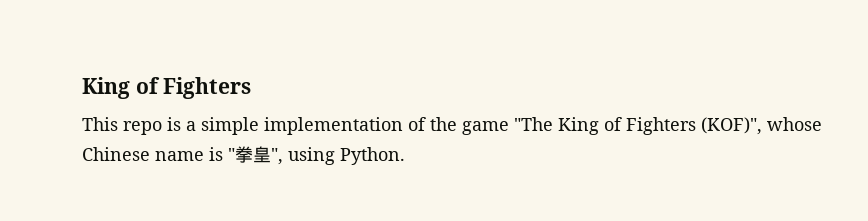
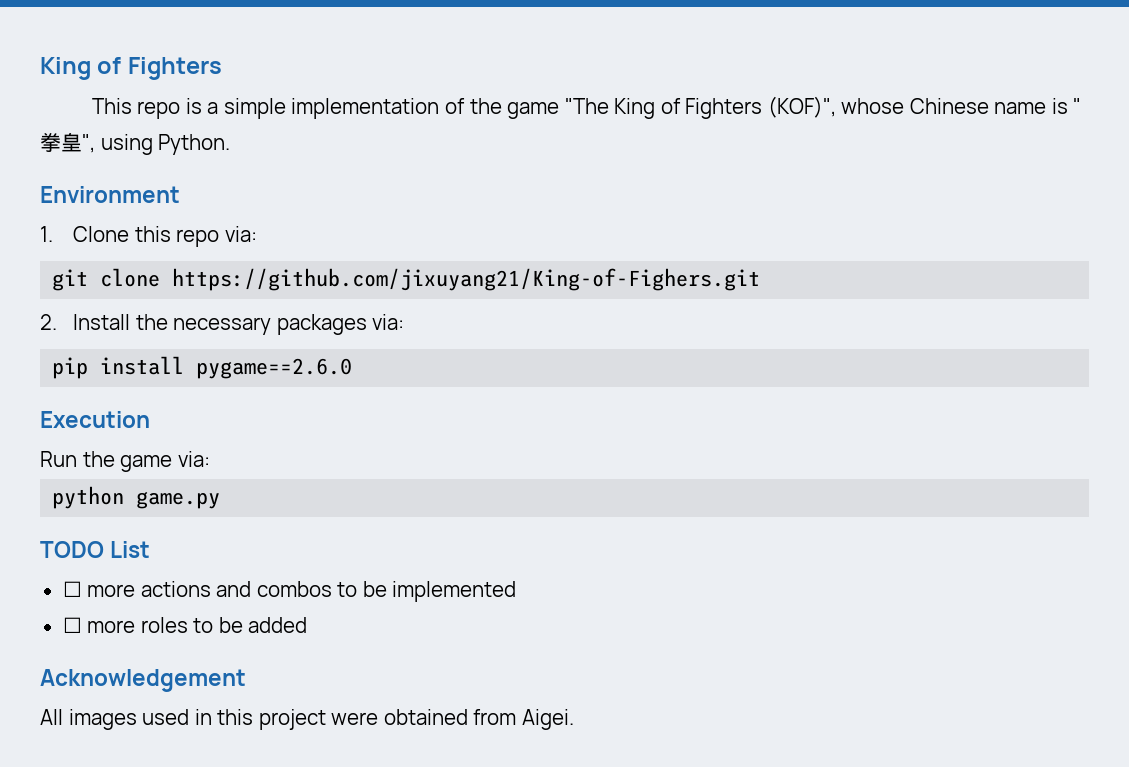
(405, 156) none -> [40,186,180,203] [40,226,257,247] [52,268,761,291] [40,314,405,335] [52,356,353,379] [40,411,150,428] [40,451,210,472] [52,486,221,509] [40,541,151,558] [62,581,517,602] [62,617,308,633] [40,669,246,692] [40,709,574,730] // Environment // 1. Clone this repo via: // git clone https://github.com/jixuyang21/King-of-Fighers.git // 2. Install the necessary packages via: // pip install pygame==2.6.0 // Execution // Run the game via: // python game.py // TODO List // ☐ more actions and combos to be implemented // ☐ more roles to be added // Acknowledgement // All images used in this project were obtained from Aigei.

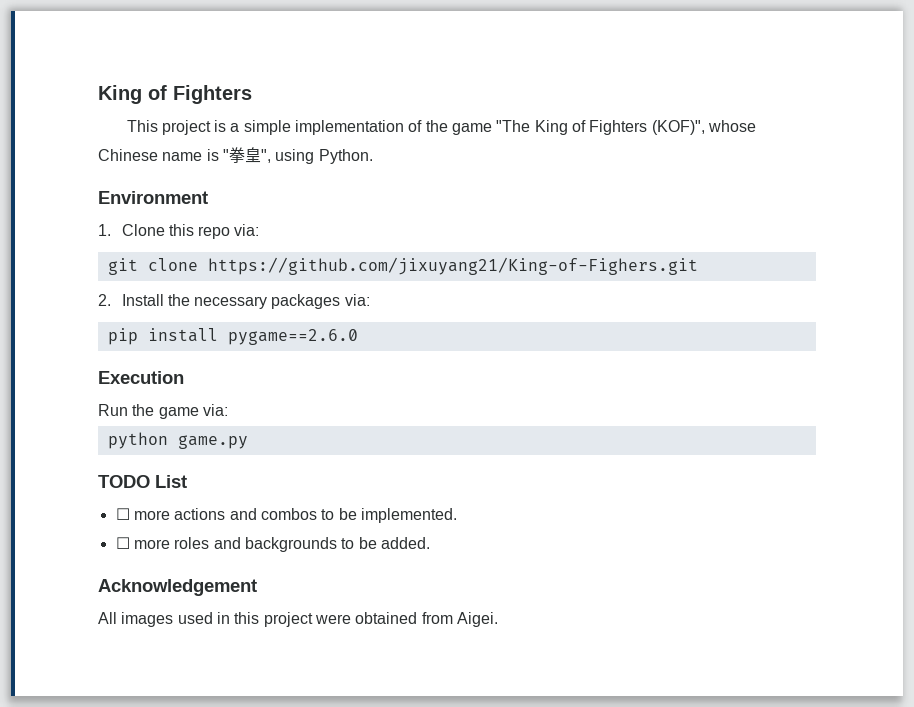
[137,101,181,119] repo -> [161,120,211,135] project
[392,581,517,602] implemented -> [360,508,457,523] implemented.
[193,617,308,633] to be added -> [213,537,430,552] and backgrounds to be added.

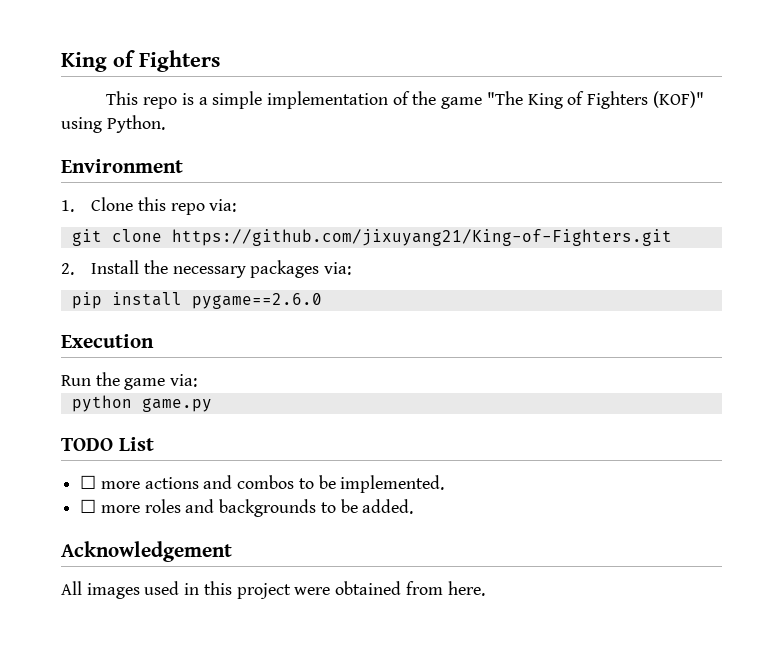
[161,120,211,135] project -> [143,97,178,109] repo
[651,120,757,135] [98,147,271,163] (KOF)", whose Chinese name is "拳皇", -> [652,91,704,108] (KOF)"
[207,257,698,275] https://github.com/jixuyang21/King-of-Fighers.git -> [171,229,672,246] https://github.com/jixuyang21/King-of-Fighters.git
[456,612,498,627] Aigei. -> [447,581,485,596] here.

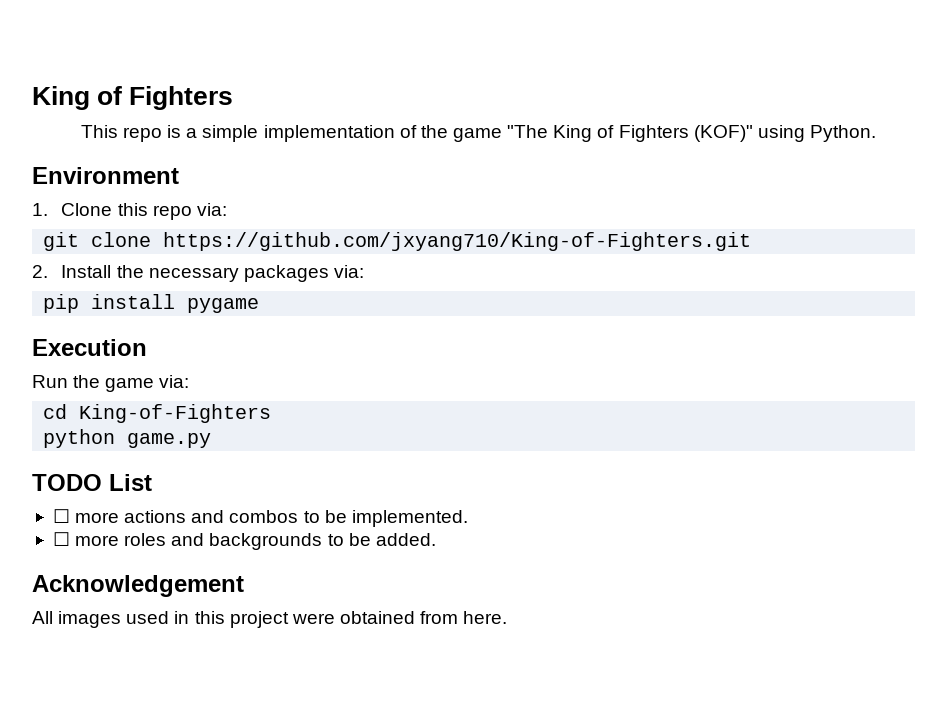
[171,229,672,246] https://github.com/jixuyang21/King-of-Fighters.git -> [163,232,752,251] https://github.com/jxyang710/King-of-Fighters.git
[191,293,322,309] pygame==2.6.0 -> [187,298,260,313] pygame
(198, 380) none -> [43,404,272,423] // cd King-of-Fighters

